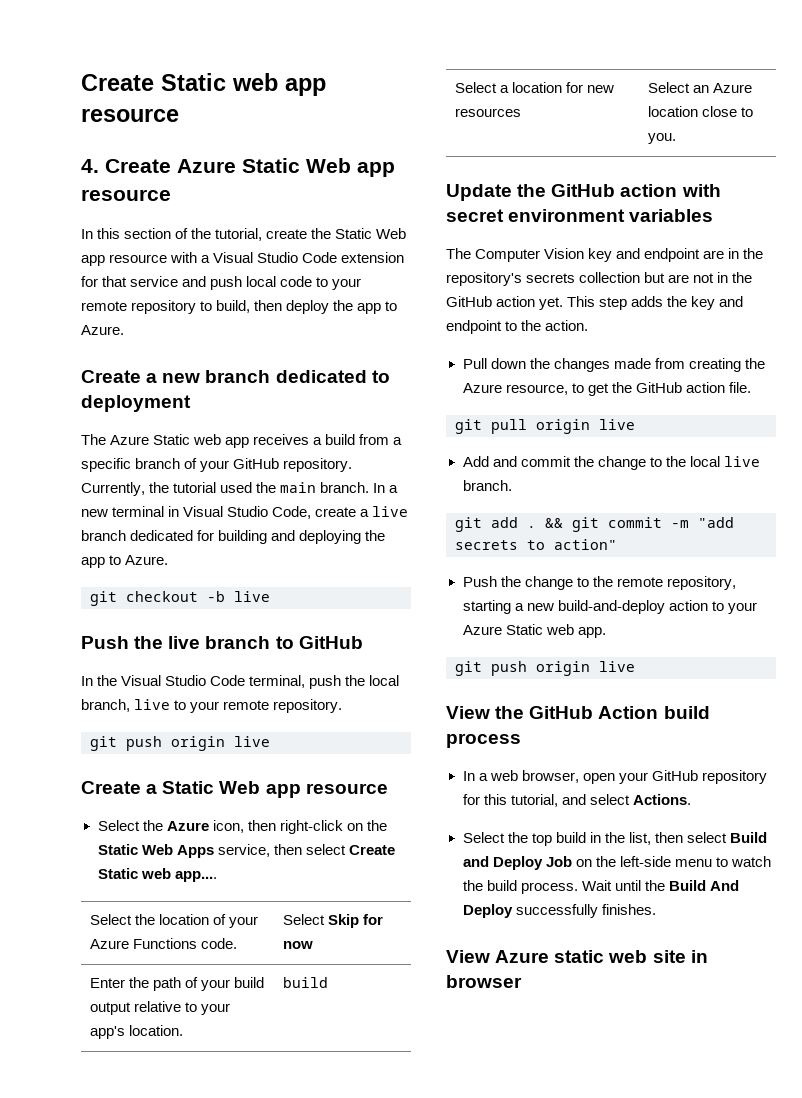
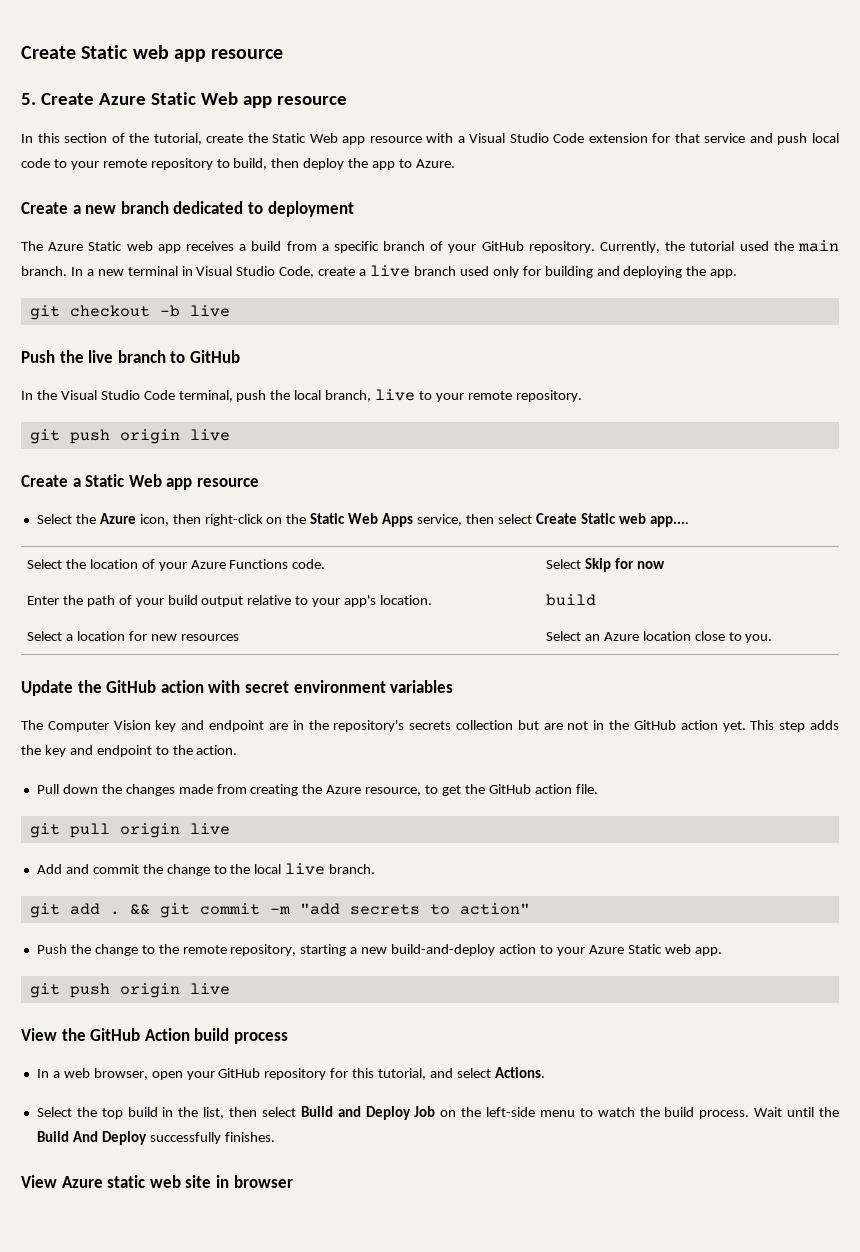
[81,159,99,173] 4. -> [21,93,36,105] 5.
[130,530,194,541] dedicated -> [459,266,519,278] used only
[81,555,169,568] app to Azure. -> [710,269,738,278] app.

